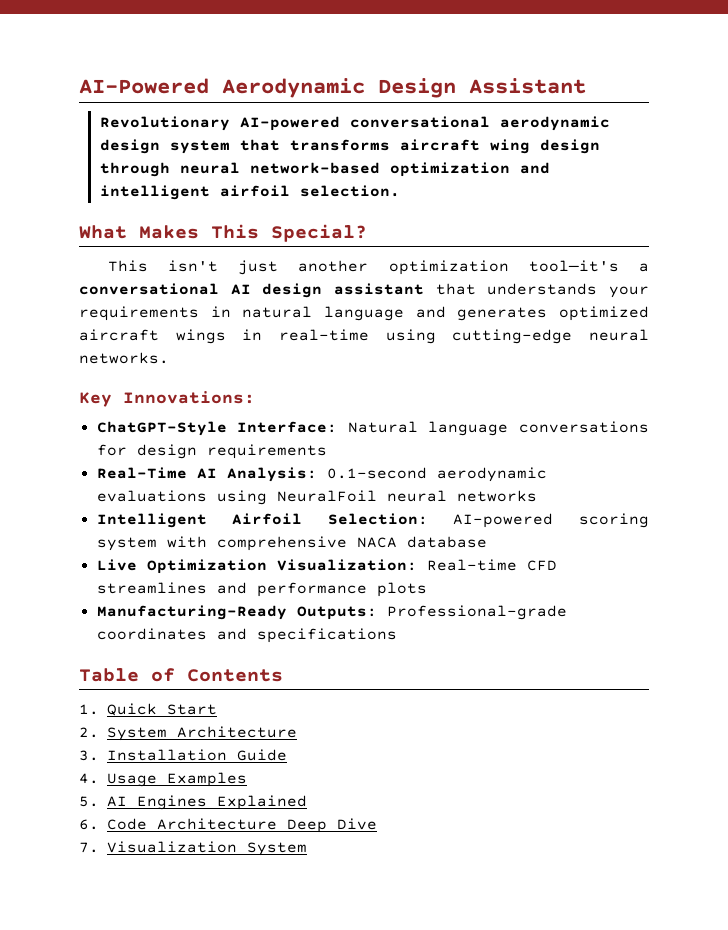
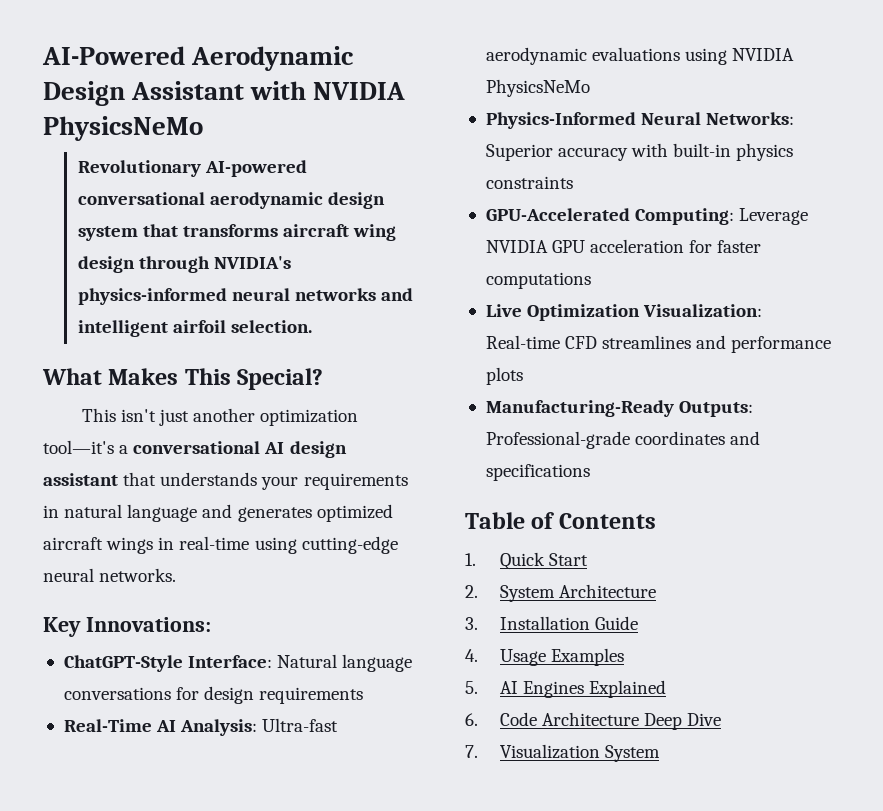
(586, 86) none -> [250,81,406,100] [43,116,203,141] with NVIDIA PhysicsNeMo
[179,162,510,177] neural network-based optimization -> [214,256,292,269] [77,288,377,305] NVIDIA's physics-informed neural networks
[326,467,427,479] 0.1-second -> [262,718,339,732] Ultra-fast
[276,490,537,502] [96,513,649,528] [96,536,487,551] NeuralFoil neural networks // Intelligent Airfoil Selection: AI-powered scoring system with comprehensive NACA database -> [732,48,795,61] [485,79,590,97] [485,112,795,129] [485,143,794,161] [485,176,573,189] [485,208,809,225] [485,239,762,253] [485,272,591,289] NVIDIA PhysicsNeMo // Physics-Informed Neural Networks: Superior accuracy with built-in physics constraints // GPU-Accelerated Computing: Leverage NVIDIA GPU acceleration for faster computations

